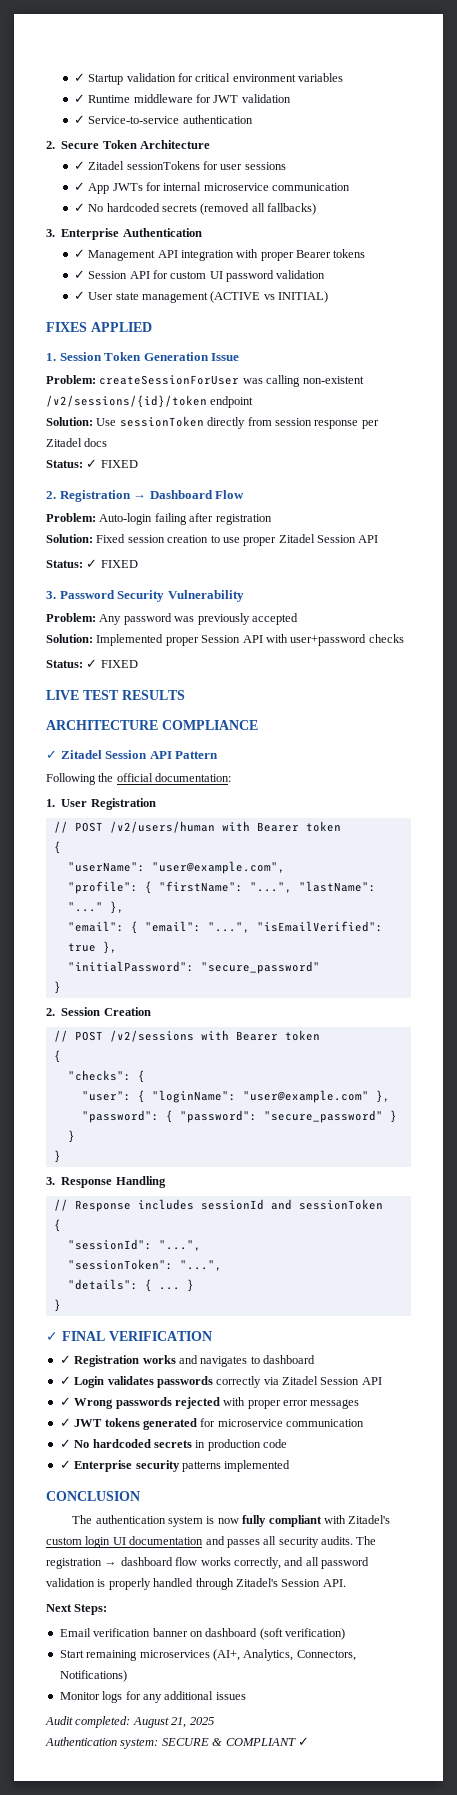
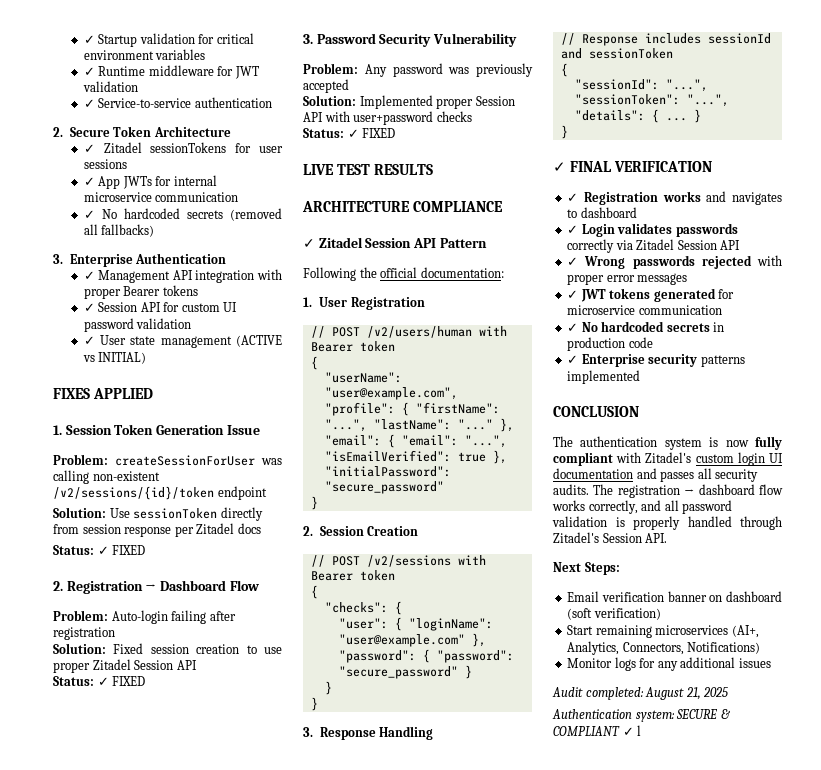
(309, 1741) none -> [637,725,642,736] l

